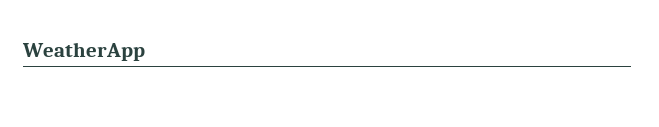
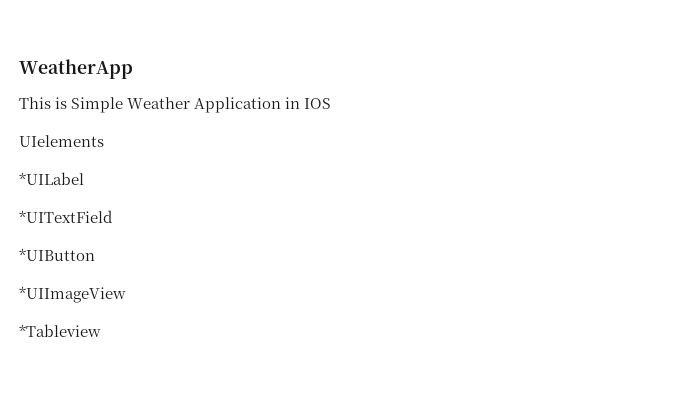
(145, 51) none -> [19,97,332,113] [19,135,104,147] [19,172,84,185] [19,210,113,223] [19,248,95,261] [19,286,126,303] [19,324,101,337] // This is Simple Weather Application in IOS // UIelements // *UILabel // *UITextField // *UIButton // *UIImageView // *Tableview

